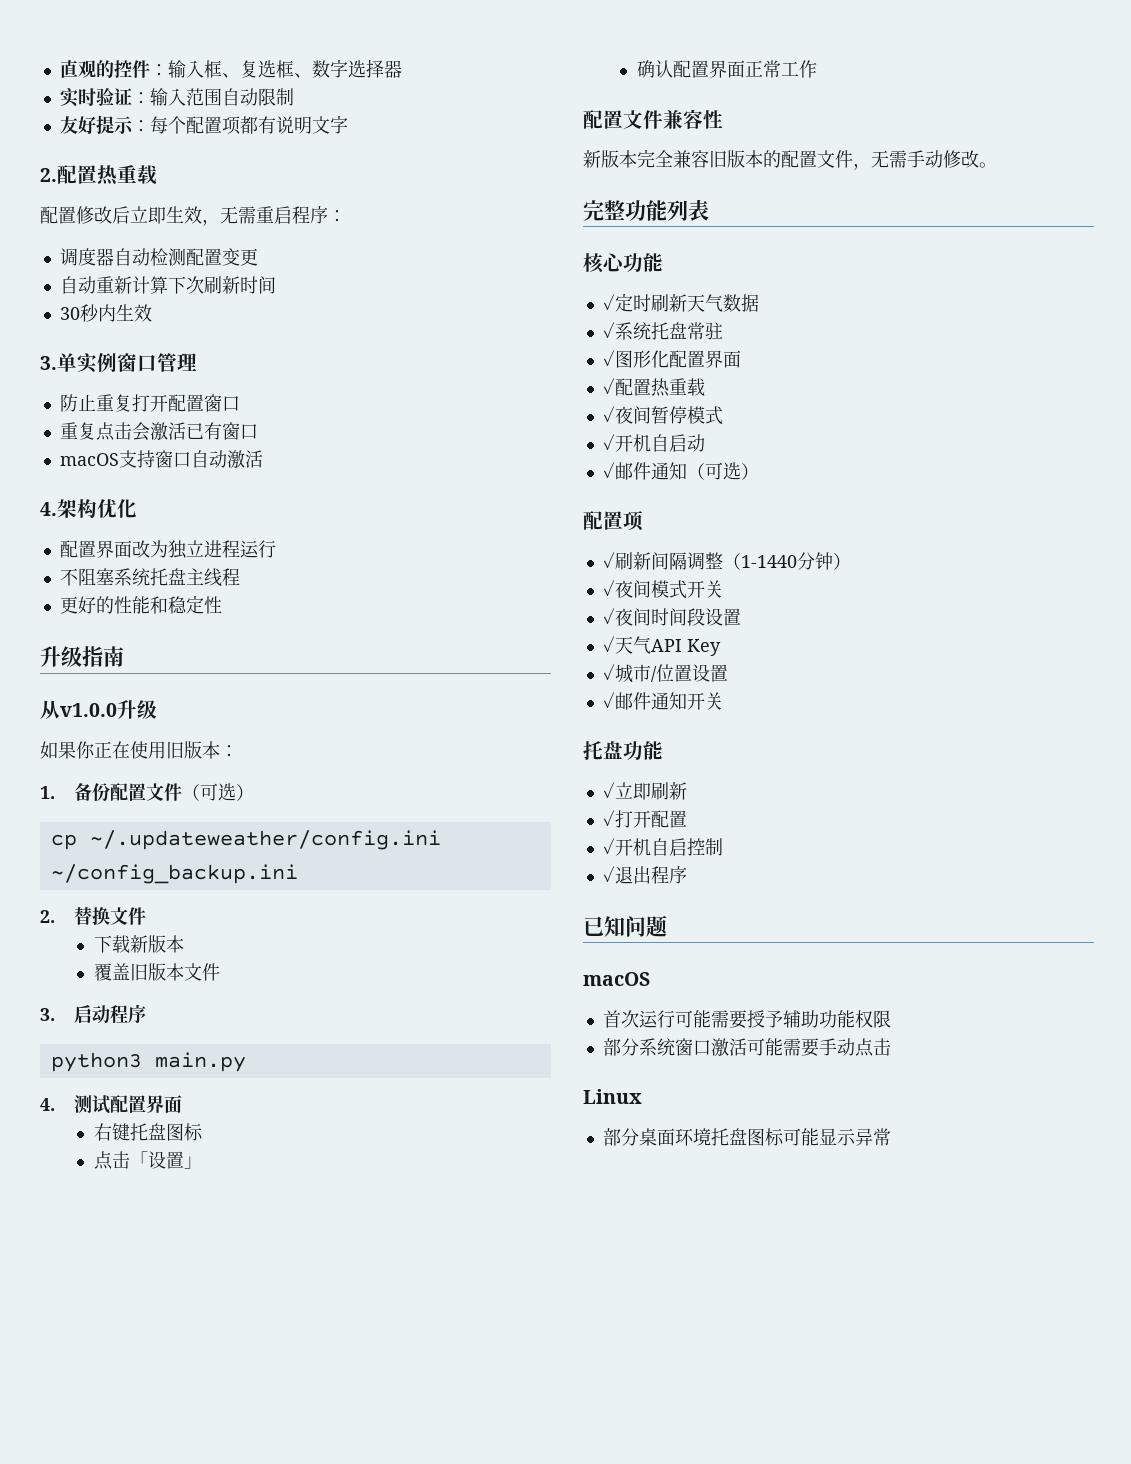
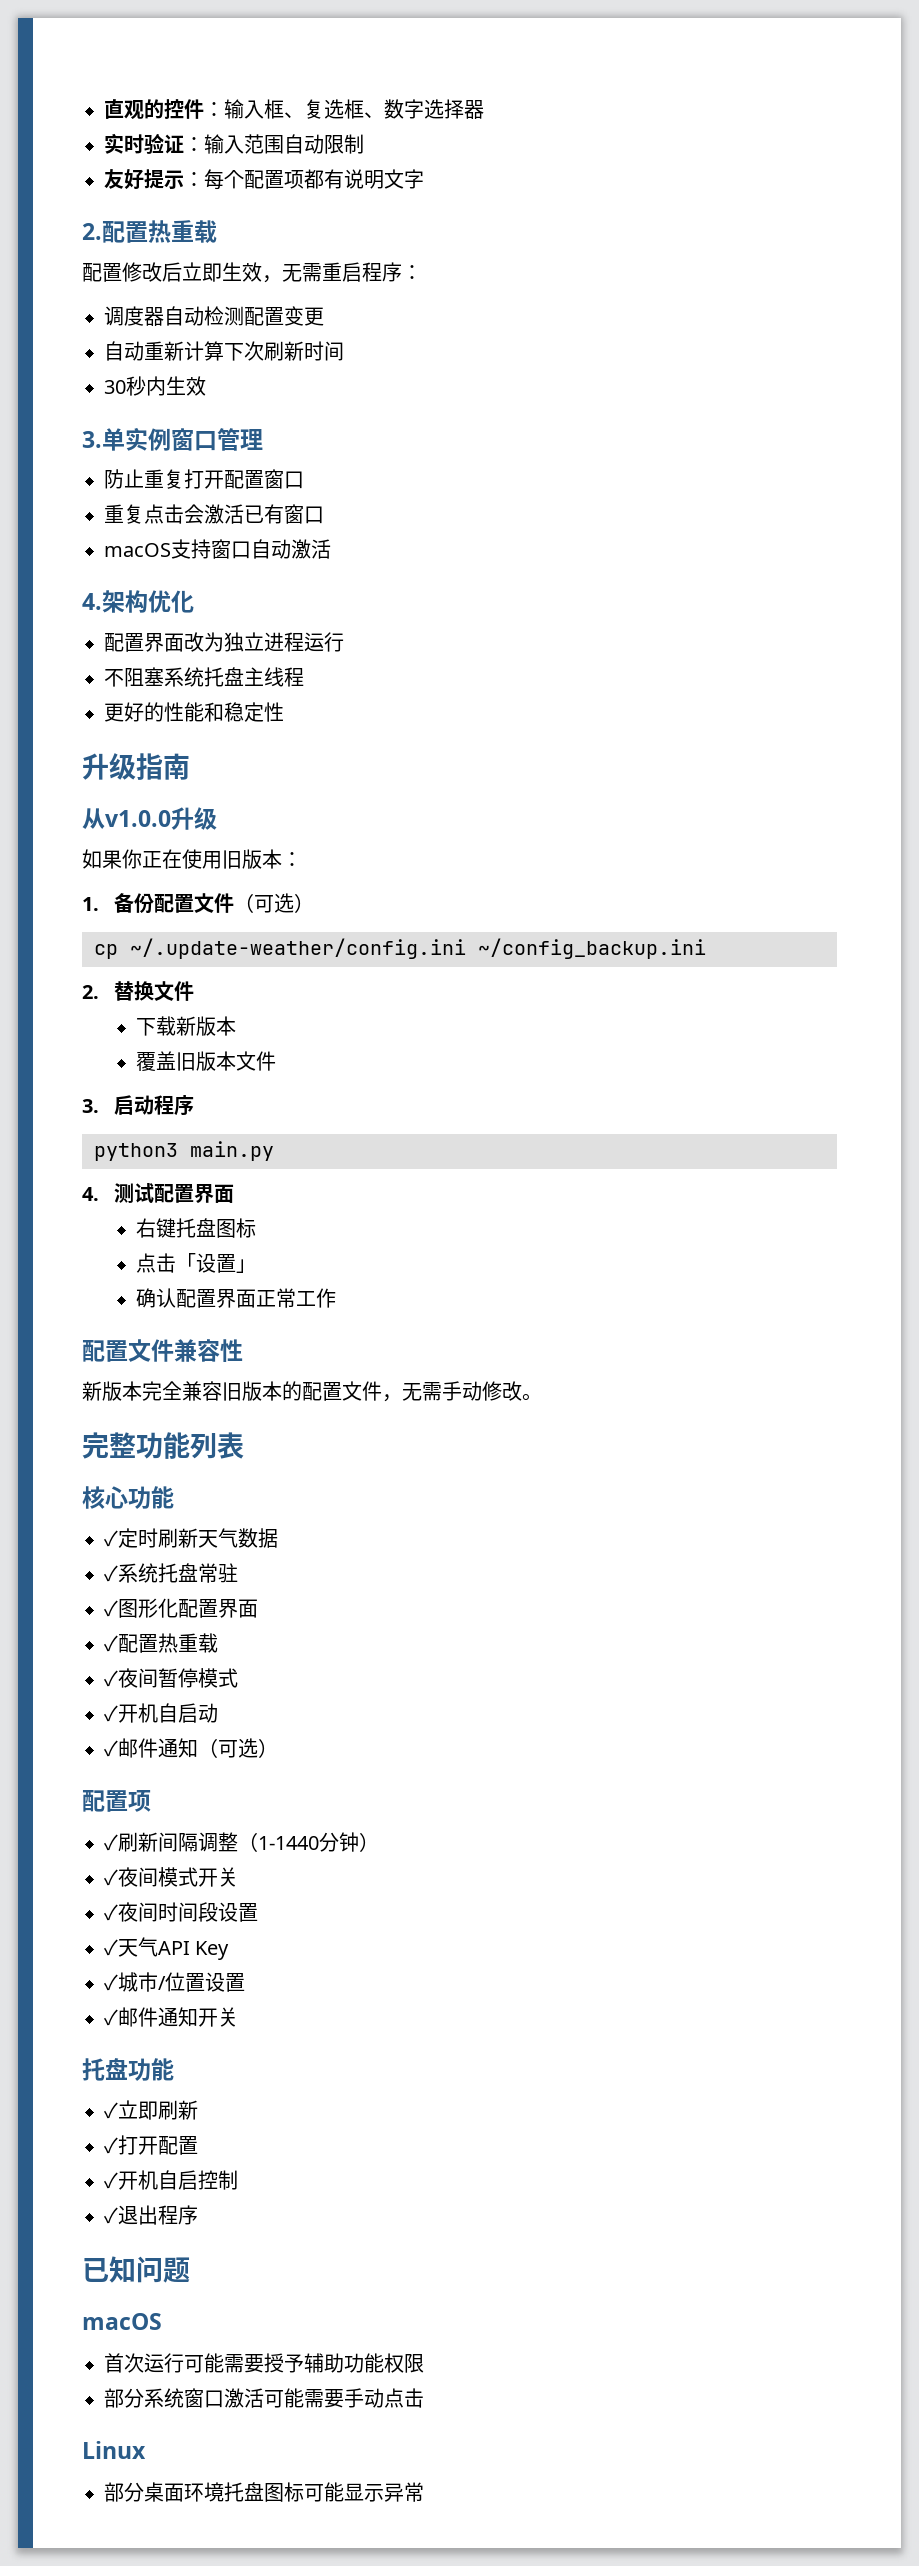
[89,830,441,850] ~/.updateweather/config.ini -> [130,938,466,959] ~/.update-weather/config.ini

